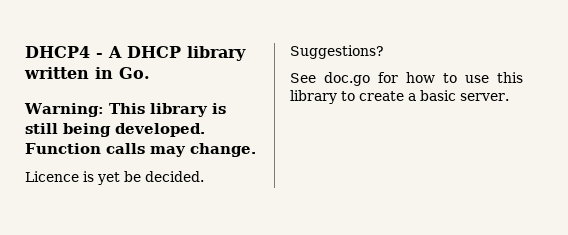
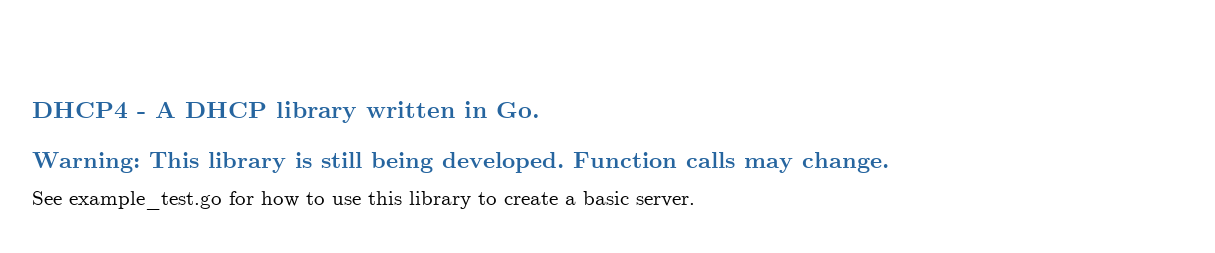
[25,171,204,185] [290,45,384,59] // Licence is yet be decided. Suggestions? -> (889, 162) none
[324,72,370,86] doc.go -> [69,191,222,210] example_test.go

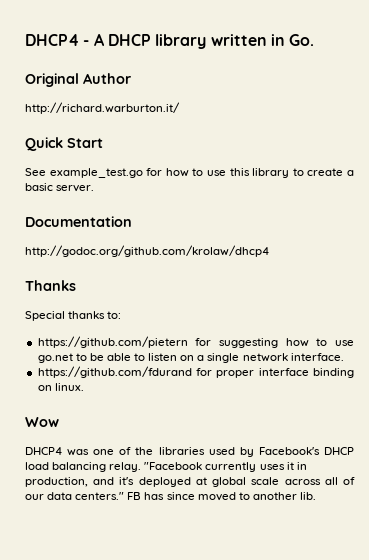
[32,152,889,173] Warning: This library is still being developed. Function calls may change. -> [25,73,131,87] [25,102,180,114] [25,137,103,151] Original Author // http://richard.warburton.it/ // Quick Start
(695, 201) none -> [25,216,132,227] [25,245,269,257] [25,280,76,291] [25,311,122,321] [37,336,355,348] [37,353,344,363] [37,366,354,378] [37,383,84,391] [25,417,59,427] [25,447,354,457] [25,462,307,472] [25,477,356,487] [25,492,316,501] // Documentation // http://godoc.org/github.com/krolaw/dhcp4 // Thanks // Special thanks to: // https://github.com/pietern for suggesting how to use go.net to be able to listen on a single network interface. // https://github.com/fdurand for proper interface binding on linux. // Wow // DHCP4 was one of the libraries used by Facebook's DHCP load balancing relay. "Facebook currently uses it in production, and it's deployed at global scale across all of our data centers." FB has since moved to another lib.

